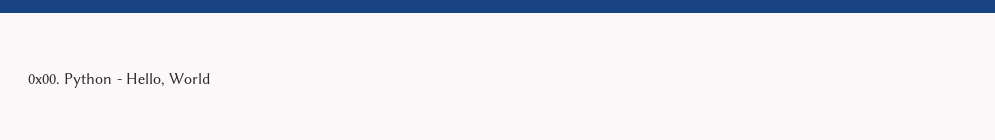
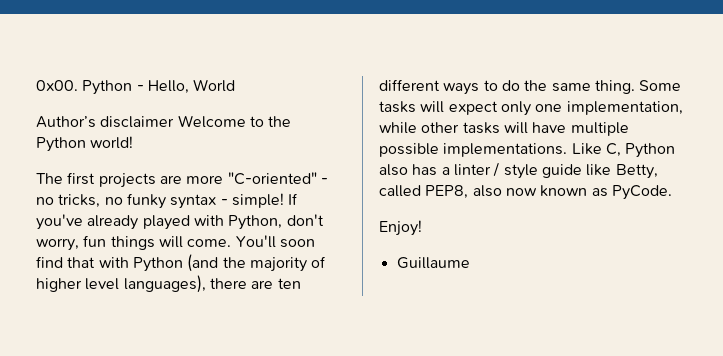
(211, 78) none -> [36,115,292,128] [36,136,134,152] [36,172,328,188] [36,193,299,209] [36,214,324,230] [36,235,315,251] [36,254,327,272] [36,275,301,293] [379,79,682,95] [379,101,683,116] [379,122,629,136] [379,143,676,158] [379,162,658,179] [379,185,672,200] [379,220,422,236] [396,257,470,269] // Author’s disclaimer Welcome to the Python world! // The first projects are more "C-oriented" - no tricks, no funky syntax - simple! If you've already played with Python, don't worry, fun things will come. You'll soon find that with Python (and the majority of higher level languages), there are ten different ways to do the same thing. Some tasks will expect only one implementation, while other tasks will have multiple possible implementations. Like C, Python also has a linter / style guide like Betty, called PEP8, also now known as PyCode. // Enjoy! // Guillaume

